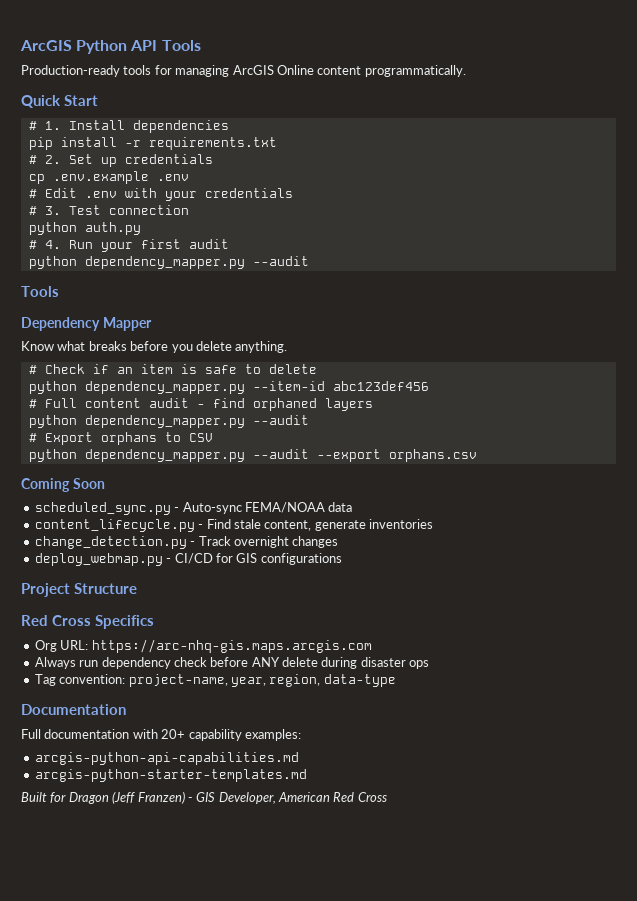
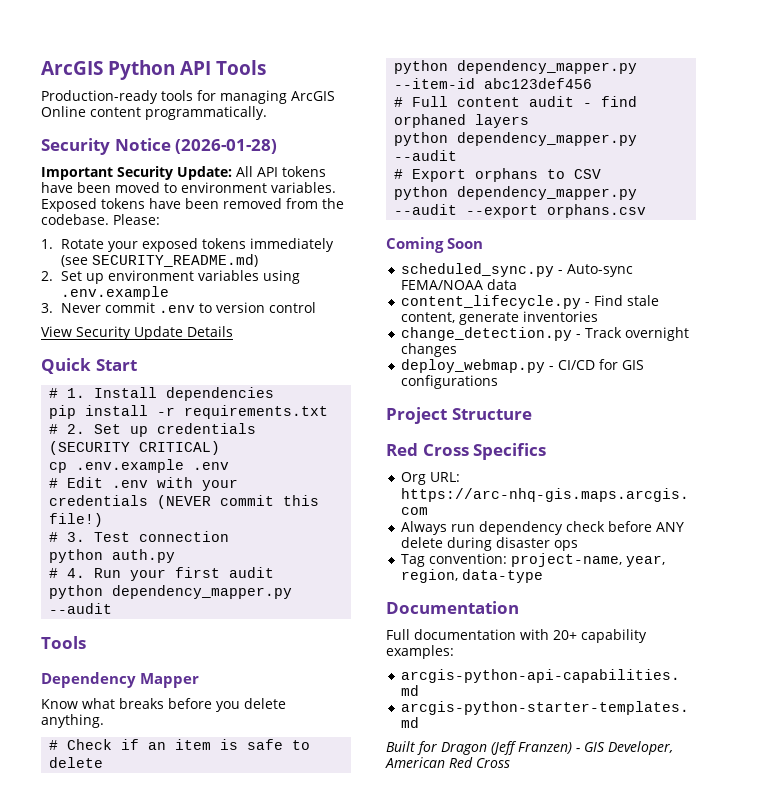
(466, 71) none -> [41,138,278,155] [41,166,326,180] [41,182,336,193] [41,198,344,212] [41,214,160,225] [41,238,334,252] [60,254,258,267] [41,270,300,284] [60,286,169,300] [41,302,316,313] [41,326,233,340] // Security Notice (2026-01-28) // Important Security Update: All API tokens have been moved to environment variables. Exposed tokens have been removed from the codebase. Please: // 1. Rotate your exposed tokens immediately (see SECURITY_README.md) // 2. Set up environment variables using .env.example // 3. Never commit .env to version control // View Security Update Details
(213, 159) none -> [49,441,221,455] (SECURITY CRITICAL)
(293, 193) none -> [157,495,320,509] [49,513,104,527] (NEVER commit this file!)

